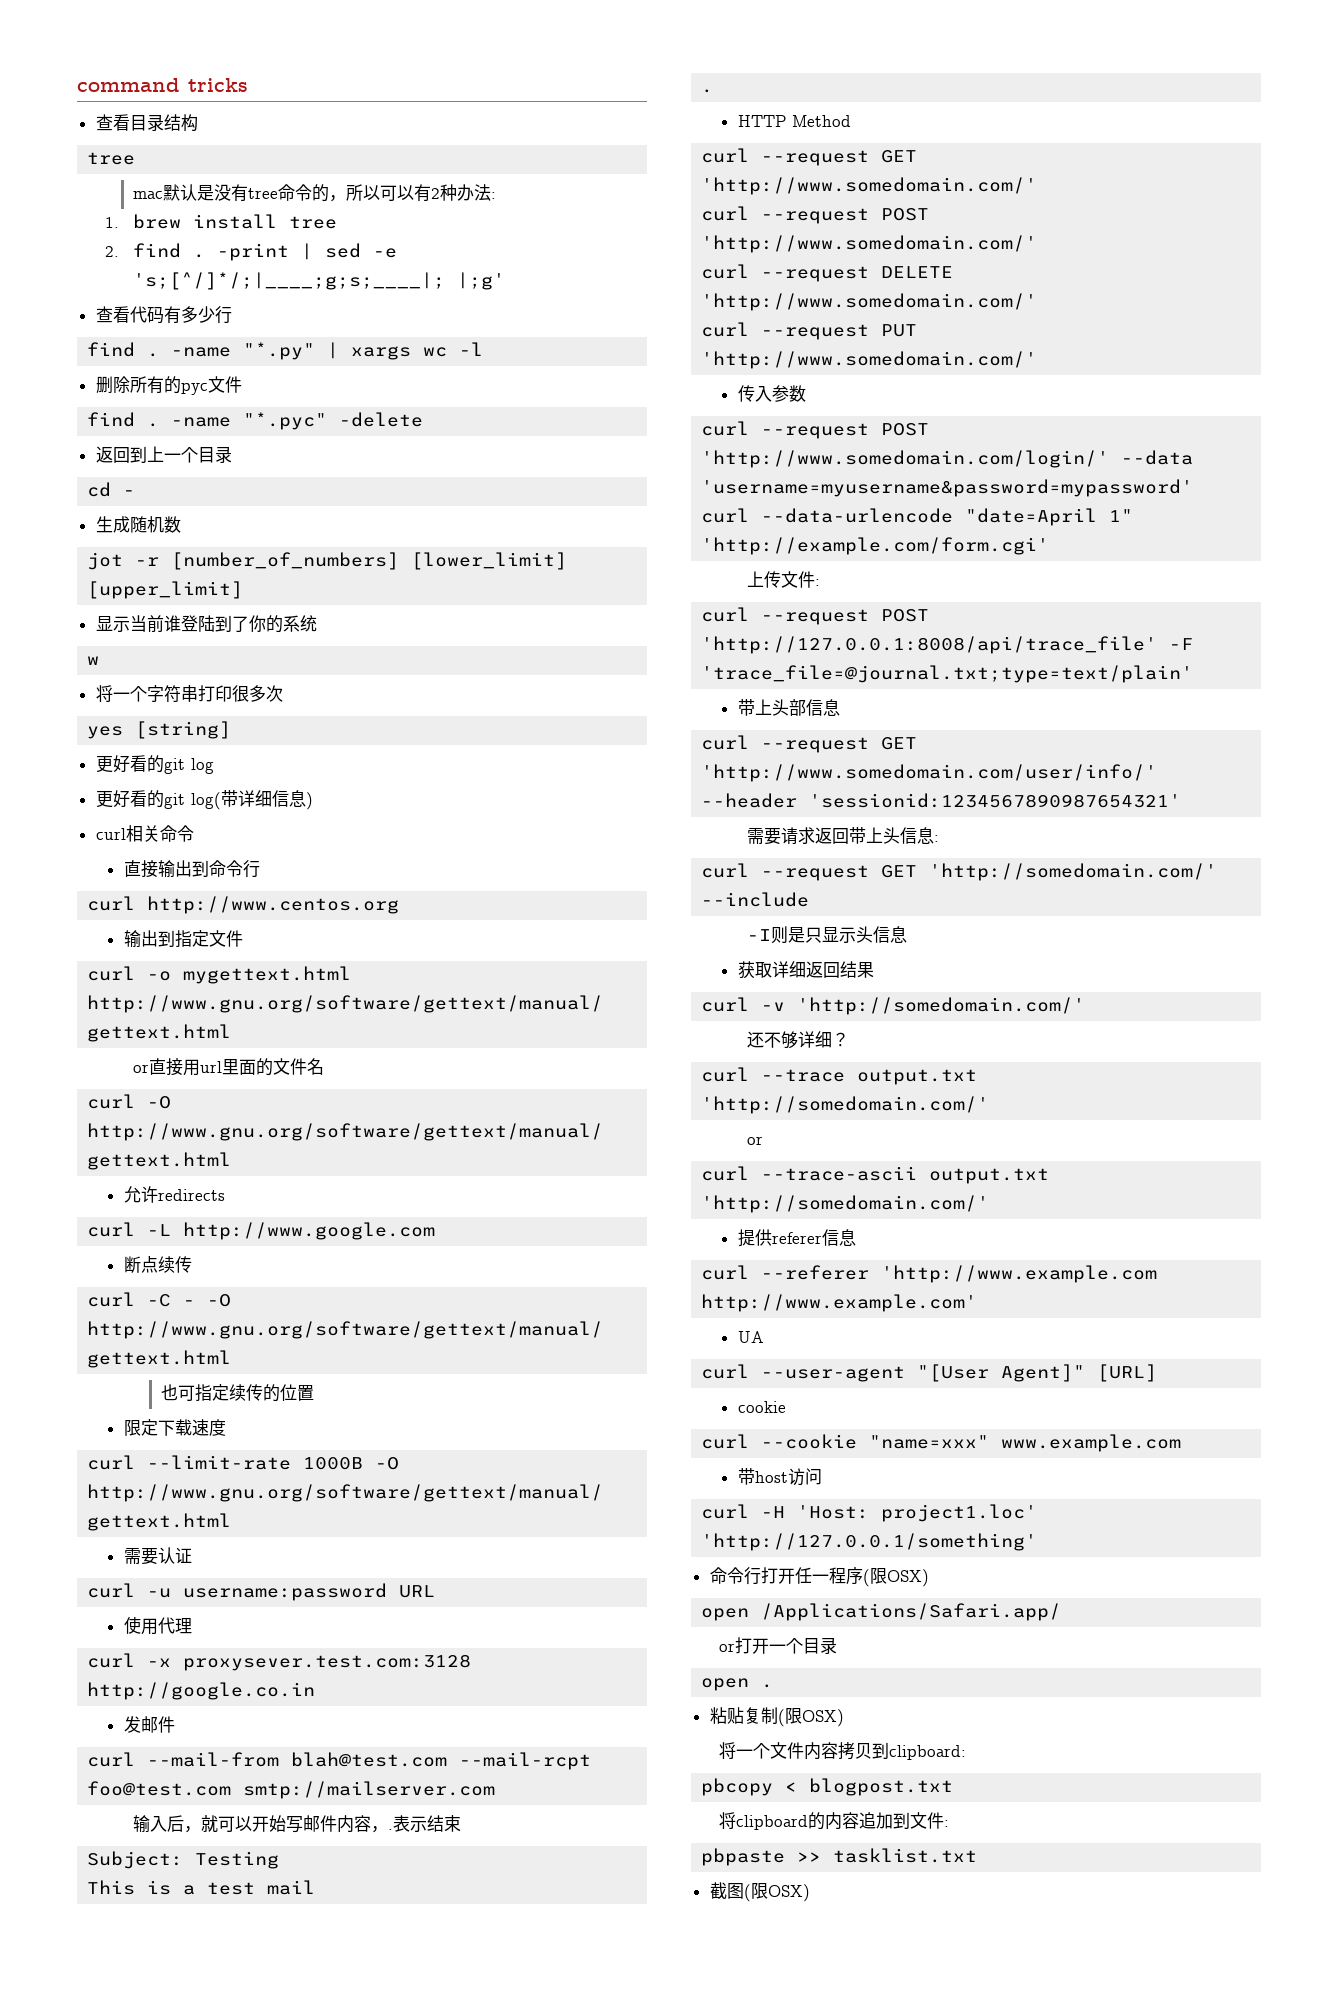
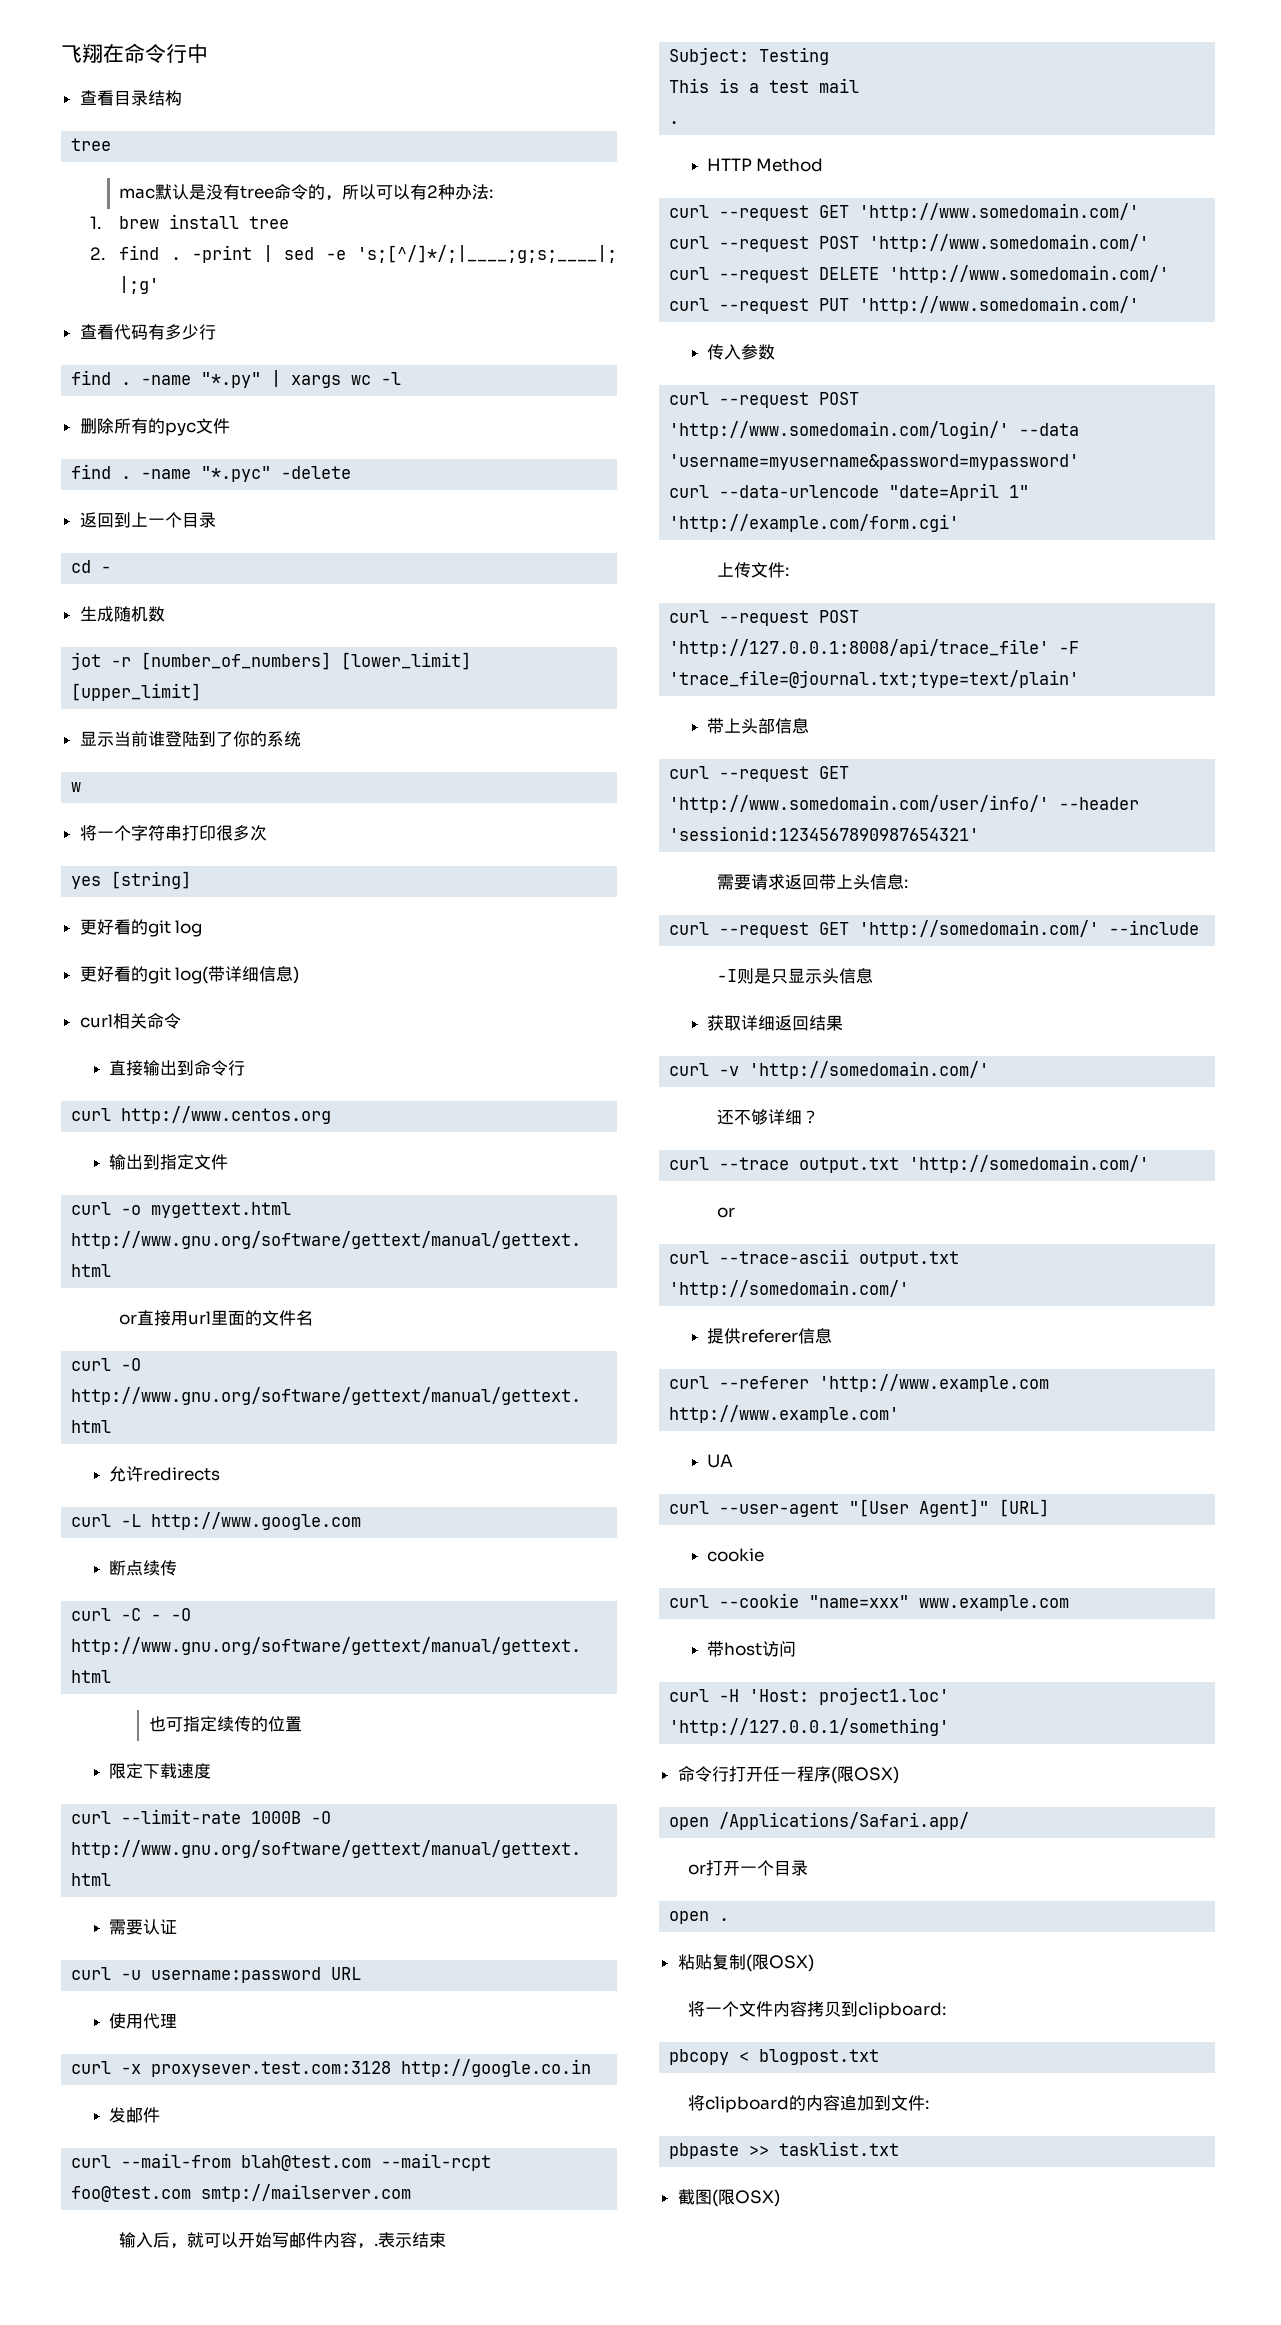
[77,78,248,92] command tricks -> [61,43,208,64] 飞翔在命令行中

